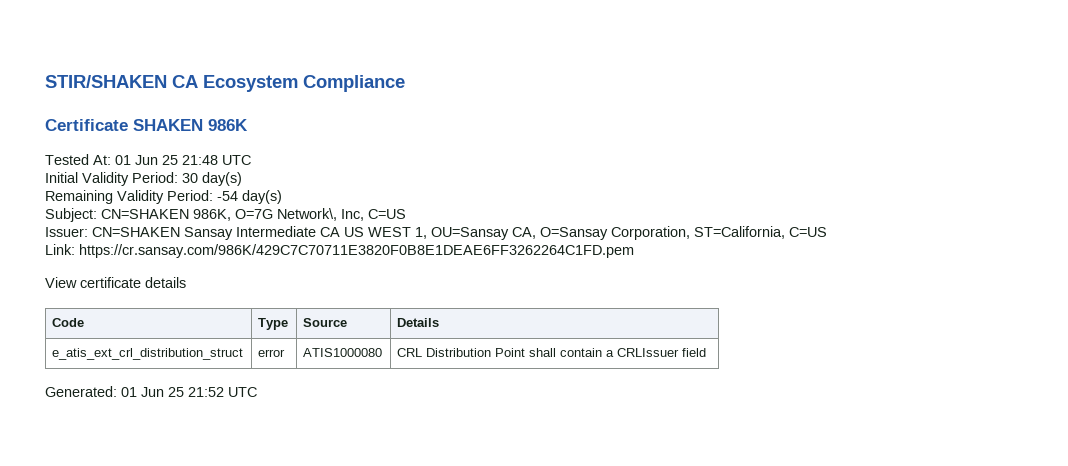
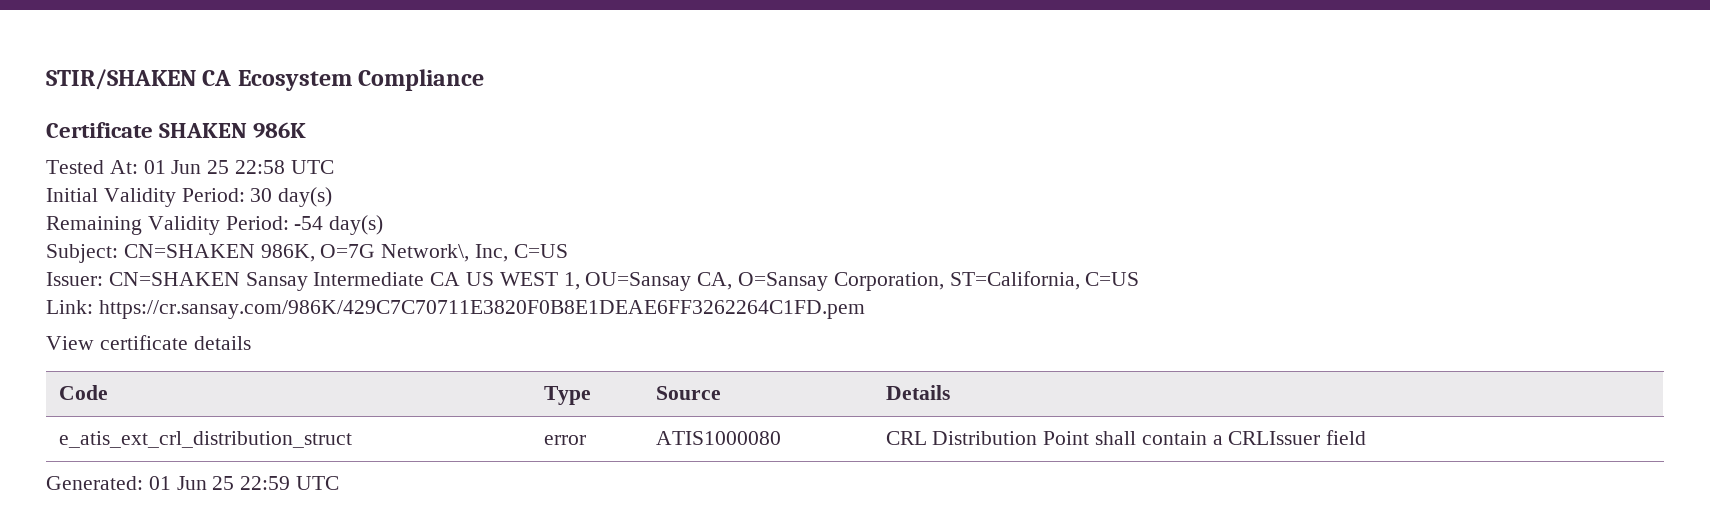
[182,155,218,165] 21:48 -> [235,160,286,174] 22:58
[188,387,224,397] 21:52 -> [240,476,291,490] 22:59

